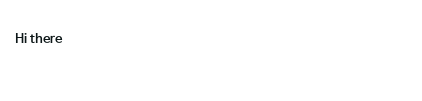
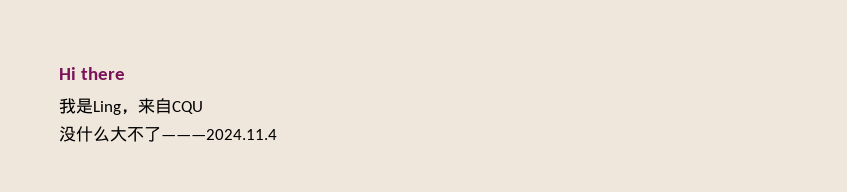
(64, 38) none -> [59,98,203,115] [59,126,277,142] // 我是Ling，来自CQU // 没什么大不了———2024.11.4

